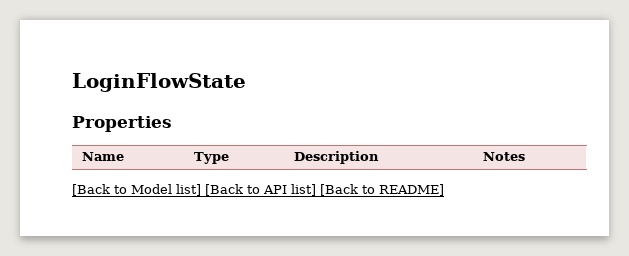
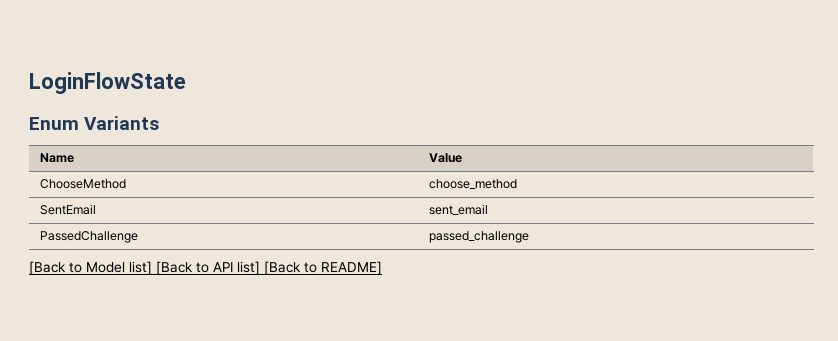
[72,116,172,132] Properties -> [29,116,160,130] Enum Variants
[193,152,229,164] [293,151,379,164] [482,152,525,161] Type | Description | Notes -> [428,153,462,163] [39,179,126,189] [428,179,517,189] [39,204,96,215] [428,204,488,215] [39,231,138,243] [428,231,529,243] Value // ChooseMethod | choose_method // SentEmail | sent_email // PassedChallenge | passed_challenge

